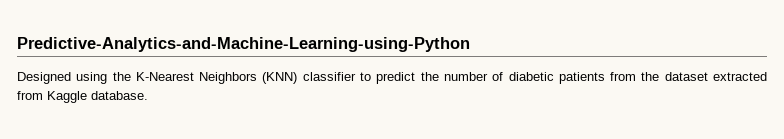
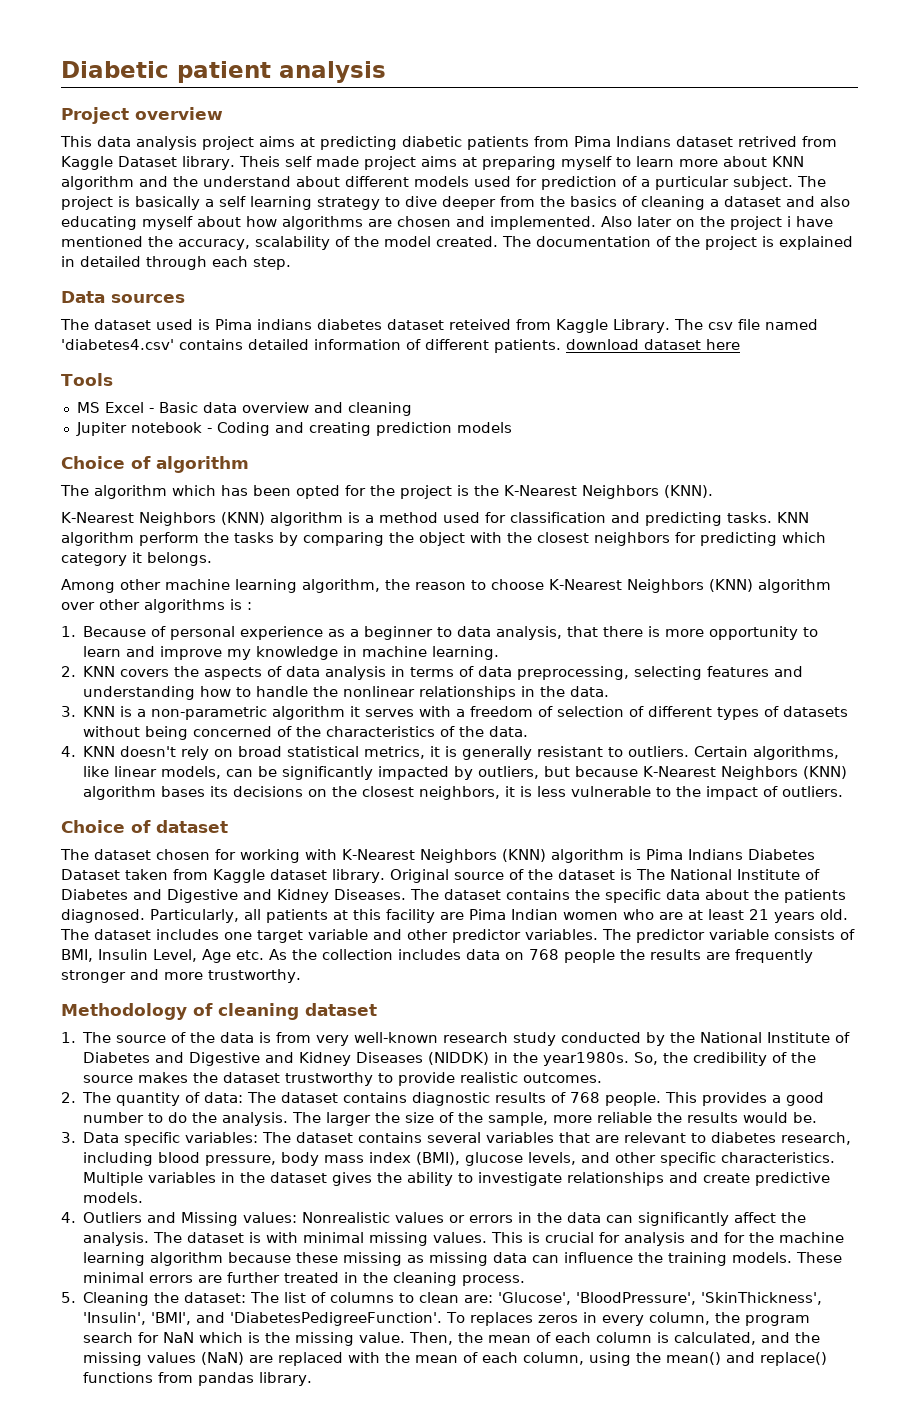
[17,37,470,52] [17,72,767,84] [17,91,148,103] Predictive-Analytics-and-Machine-Learning-using-Python // Designed using the K-Nearest Neighbors (KNN) classifier to predict the number of diabetic patients from the dataset extracted from Kaggle database. -> [61,61,386,83] [61,107,223,124] [60,136,837,150] [61,156,804,170] [61,176,826,190] [61,196,850,210] [61,216,833,230] [61,236,853,250] [61,256,291,270] [61,291,185,303] [60,319,818,333] [61,339,740,353] [61,373,113,386] [76,402,412,416] [75,422,512,436] [61,456,249,473] [60,485,713,499] [61,512,809,526] [61,532,826,546] [61,552,212,566] [61,579,831,593] [61,599,252,613] [61,626,819,640] [83,646,500,660] [61,666,804,680] [83,686,610,700] [61,706,849,720] [83,726,529,740] [61,746,840,760] [83,766,848,780] [83,786,844,800] [61,820,228,833] [60,849,815,863] [61,869,820,883] [61,889,846,903] [61,909,848,923] [60,929,855,943] [61,949,813,963] [61,969,301,983] [61,1003,377,1020] [61,1032,851,1046] [83,1052,817,1066] [83,1072,603,1086] [61,1092,825,1106] [83,1112,818,1126] [61,1132,852,1146] [83,1152,836,1166] [83,1172,831,1186] [83,1192,144,1203] [61,1212,807,1226] [83,1232,845,1246] [83,1252,843,1266] [83,1272,526,1286] [61,1292,823,1306] [83,1312,811,1326] [83,1332,821,1346] [83,1352,828,1366] [83,1372,313,1386] Diabetic patient analysis // Project overview // This data analysis project aims at predicting diabetic patients from Pima Indians dataset retrived from Kaggle Dataset library. Theis self made project aims at preparing myself to learn more about KNN algorithm and the understand about different models used for prediction of a purticular subject. The project is basically a self learning strategy to dive deeper from the basics of cleaning a dataset and also educating myself about how algorithms are chosen and implemented. Also later on the project i have mentioned the accuracy, scalability of the model created. The documentation of the project is explained in detailed through each step. // Data sources // The dataset used is Pima indians diabetes dataset reteived from Kaggle Library. The csv file named 'diabetes4.csv' contains detailed information of different patients. download dataset here // Tools // MS Excel - Basic data overview and cleaning // Jupiter notebook - Coding and creating prediction models // Choice of algorithm // The algorithm which has been opted for the project is the K-Nearest Neighbors (KNN). // K-Nearest Neighbors (KNN) algorithm is a method used for classification and predicting tasks. KNN algorithm perform the tasks by comparing the object with the closest neighbors for predicting which category it belongs. // Among other machine learning algorithm, the reason to choose K-Nearest Neighbors (KNN) algorithm over other algorithms is : // 1. Because of personal experience as a beginner to data analysis, that there is more opportunity to learn and improve my knowledge in machine learning. // 2. KNN covers the aspects of data analysis in terms of data preprocessing, selecting features and understanding how to handle the nonlinear relationships in the data. // 3. KNN is a non-parametric algorithm it serves with a freedom of selection of different types of datasets without being concerned of the characteristics of the data. // 4. KNN doesn't rely on broad statistical metrics, it is generally resistant to outliers. Certain algorithms, like linear models, can be significantly impacted by outliers, but because K-Nearest Neighbors (KNN) algorithm bases its decisions on the closest neighbors, it is less vulnerable to the impact of outliers. // Choice of dataset // The dataset chosen for working with K-Nearest Neighbors (KNN) algorithm is Pima Indians Diabetes Dataset taken from Kaggle dataset library. Original source of the dataset is The National Institute of Diabetes and Digestive and Kidney Diseases. The dataset contains the specific data about the patients diagnosed. Particularly, all patients at this facility are Pima Indian women who are at least 21 years old. The dataset includes one target variable and other predictor variables. The predictor variable consists of BMI, Insulin Level, Age etc. As the collection includes data on 768 people the results are frequently stronger and more trustworthy. // Methodology of cleaning dataset // 1. The source of the data is from very well-known research study conducted by the National Institute of Diabetes and Digestive and Kidney Diseases (NIDDK) in the year1980s. So, the credibility of the source makes the dataset trustworthy to provide realistic outcomes. // 2. The quantity of data: The dataset contains diagnostic results of 768 people. This provides a good number to do the analysis. The larger the size of the sample, more reliable the results would be. // 3. Data specific variables: The dataset contains several variables that are relevant to diabetes research, including blood pressure, body mass index (BMI), glucose levels, and other specific characteristics. Multiple variables in the dataset gives the ability to investigate relationships and create predictive models. // 4. Outliers and Missing values: Nonrealistic values or errors in the data can significantly affect the analysis. The dataset is with minimal missing values. This is crucial for analysis and for the machine learning algorithm because these missing as missing data can influence the training models. These minimal errors are further treated in the cleaning process. // 5. Cleaning the dataset: The list of columns to clean are: 'Glucose', 'BloodPressure', 'SkinThickness', 'Insulin', 'BMI', and 'DiabetesPedigreeFunction'. To replaces zeros in every column, the program search for NaN which is the missing value. Then, the mean of each column is calculated, and the missing values (NaN) are replaced with the mean of each column, using the mean() and replace() functions from pandas library.

